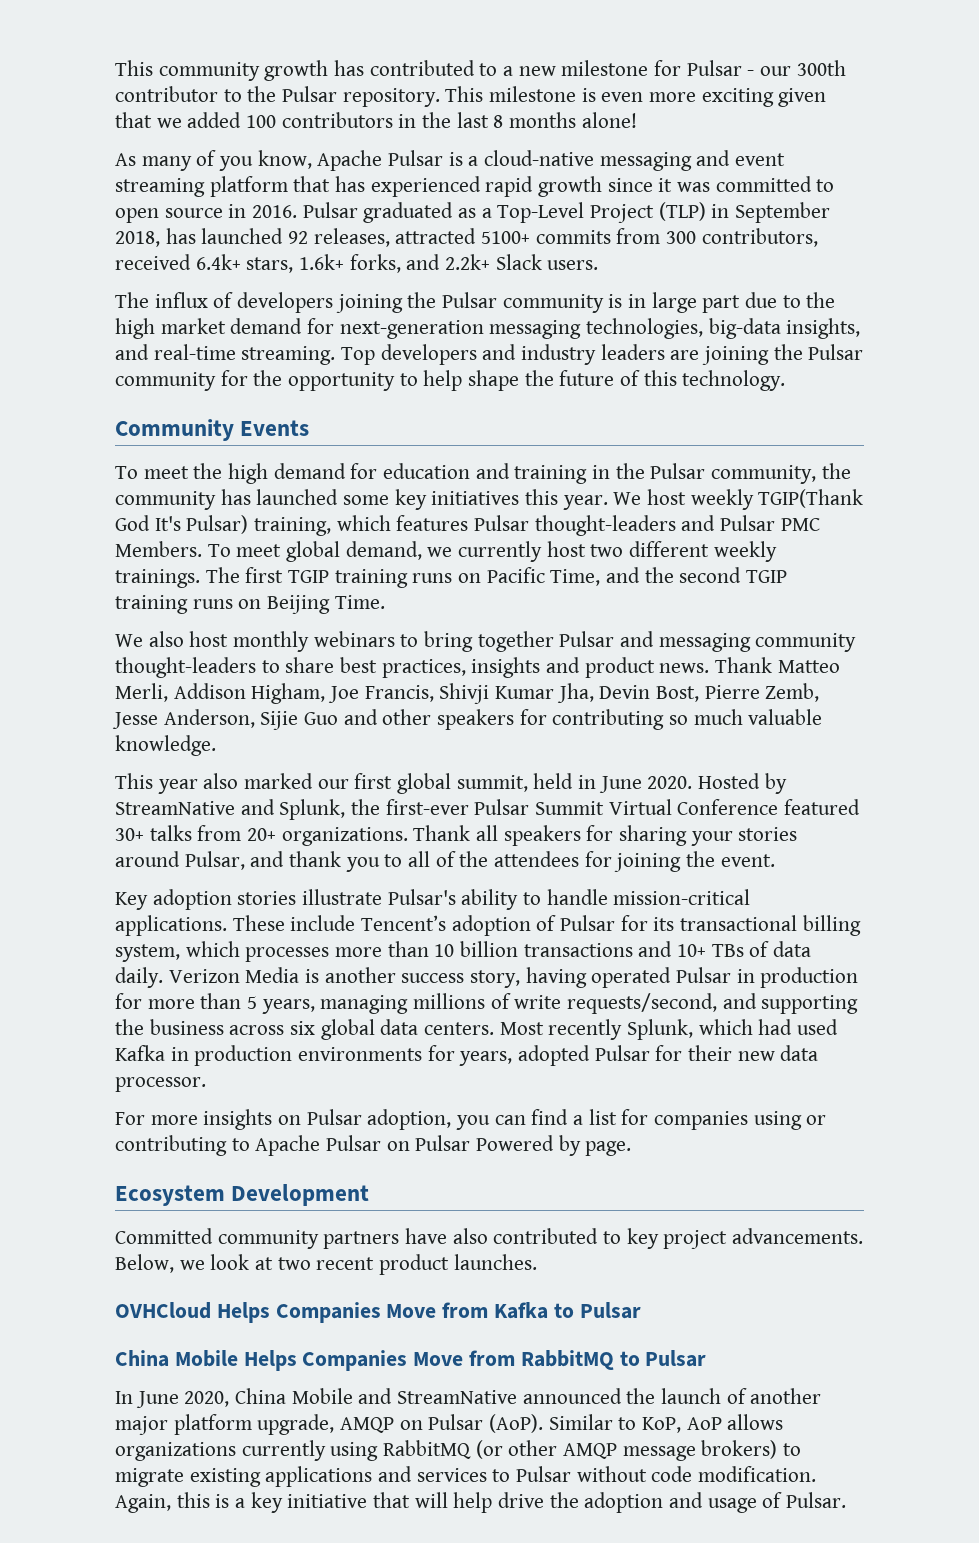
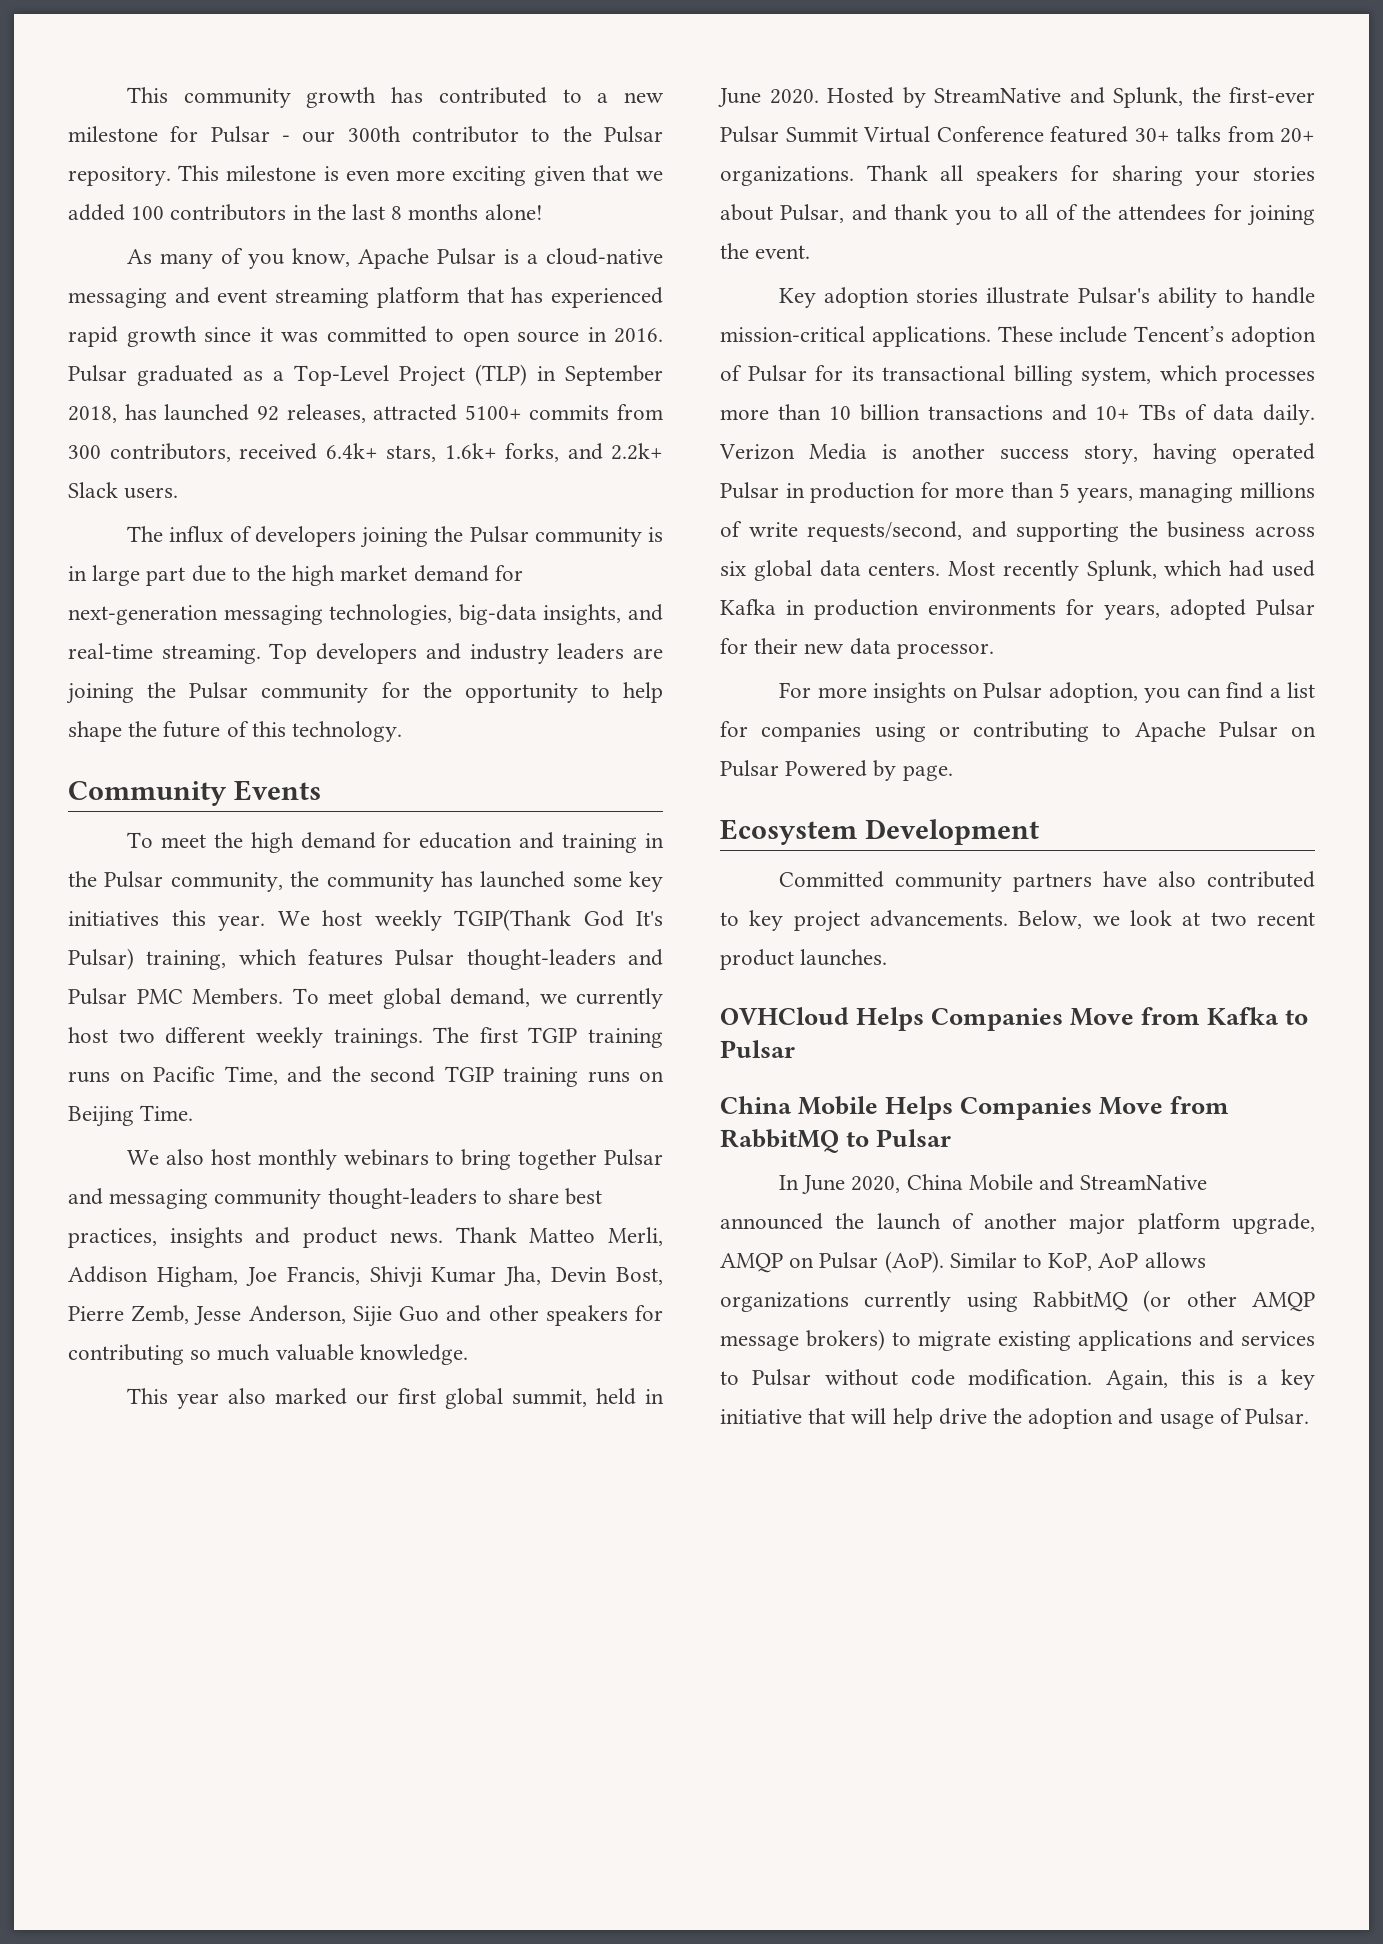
[115,851,180,867] around -> [720,204,773,221] about

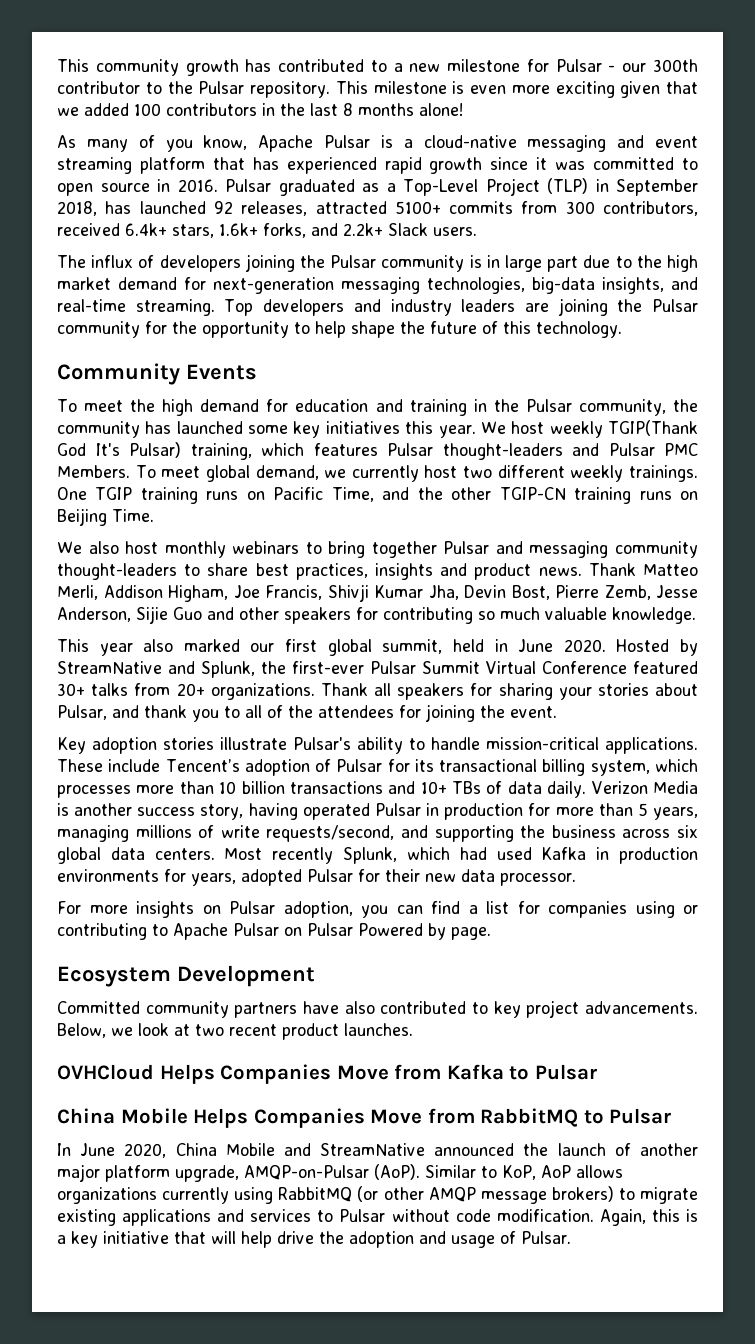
[433,1027,518,1043] The first -> [57,487,87,500] One
[370,1066,494,1083] second TGIP -> [451,487,566,500] other TGIP-CN
[720,1252,879,1273] AMQP on Pulsar -> [244,1165,369,1180] AMQP-on-Pulsar

